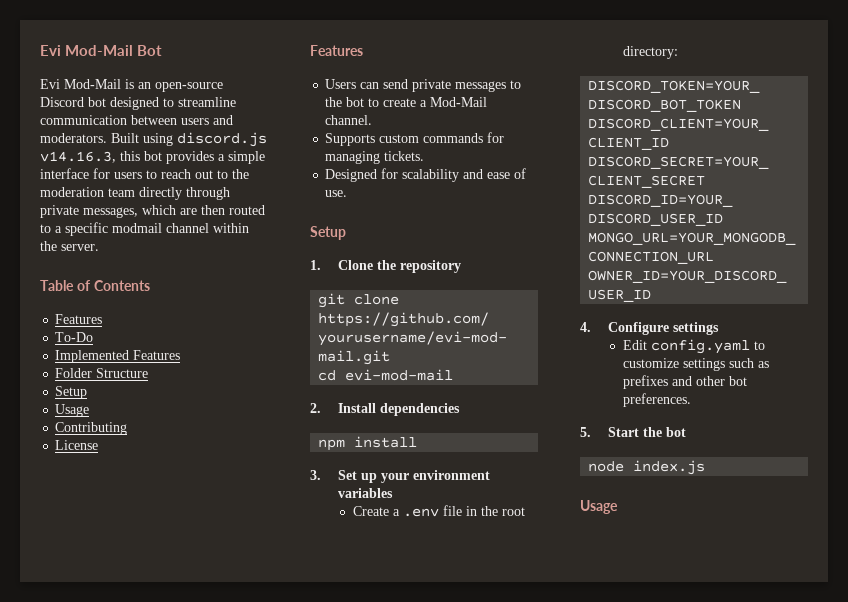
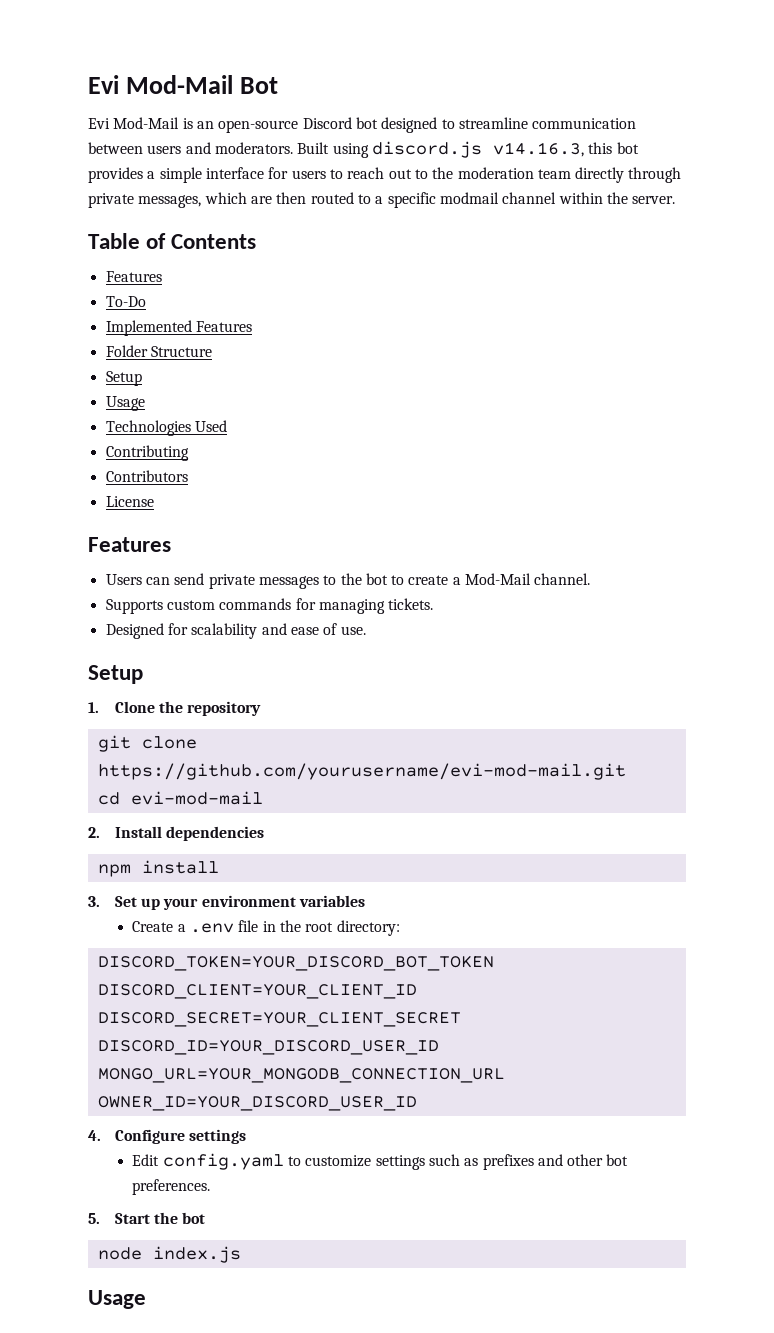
(90, 410) none -> [105,420,227,436] // Technologies Used
(128, 428) none -> [105,470,188,482] // Contributors

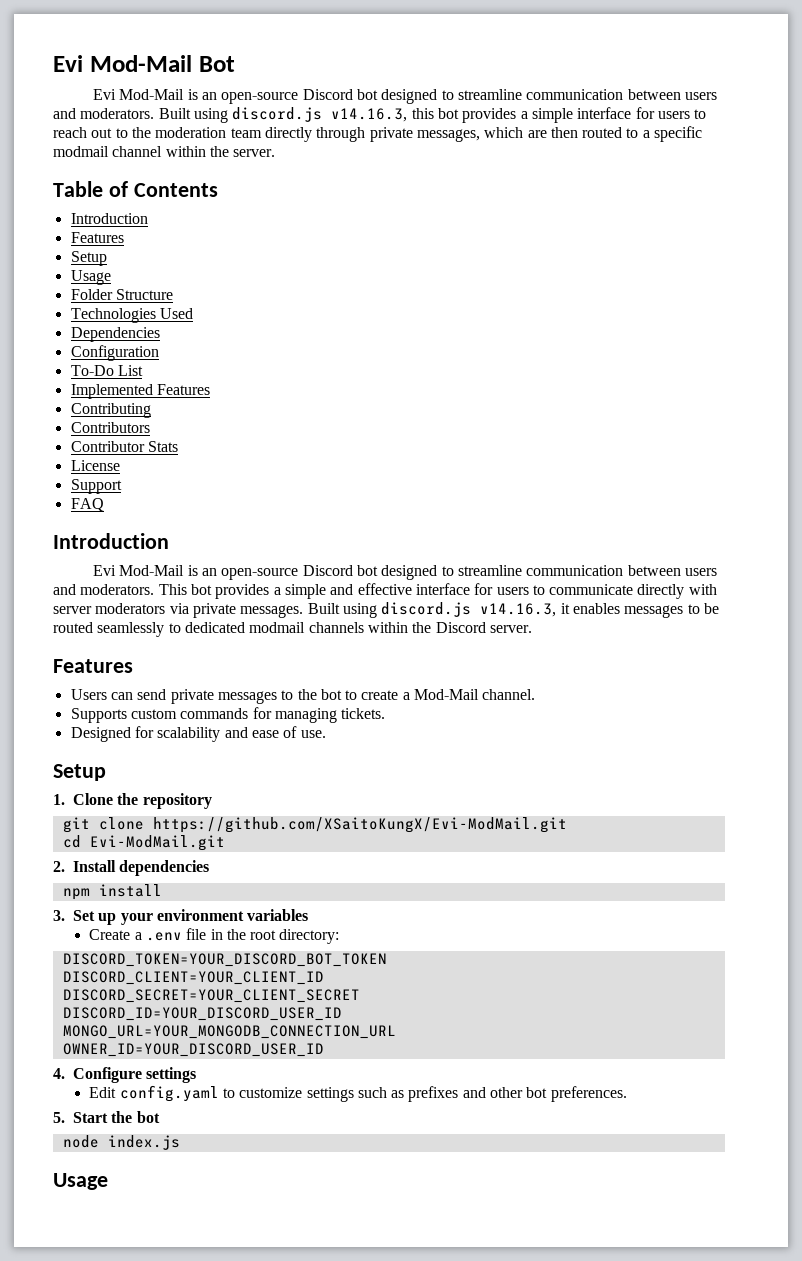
[105,271,162,282] [105,296,146,307] [105,320,252,336] [105,345,212,357] // Features // To-Do // Implemented Features // Folder Structure -> [70,213,148,224] [70,232,124,243] // Introduction // Features
(145, 403) none -> [70,289,173,300] // Folder Structure
(227, 426) none -> [70,327,160,342] [70,345,159,361] [70,365,143,376] [70,384,210,399] // Dependencies // Configuration // To-Do List // Implemented Features
(188, 476) none -> [70,441,178,452] // Contributor Stats
(154, 501) none -> [70,479,122,494] [70,498,104,512] [53,533,169,549] [93,565,717,580] [53,583,717,599] [53,602,719,618] [53,622,532,637] // Support // FAQ // Introduction // Evi Mod-Mail is an open-source Discord bot designed to streamline communication between users and moderators. This bot provides a simple and effective interface for users to communicate directly with server moderators via private messages. Built using discord.js v14.16.3, it enables messages to be routed seamlessly to dedicated modmail channels within the Discord server.
[97,763,626,780] https://github.com/yourusername/evi-mod-mail.git -> [152,817,567,833] https://github.com/XSaitoKungX/Evi-ModMail.git
[130,791,263,805] evi-mod-mail -> [89,835,225,851] Evi-ModMail.git

